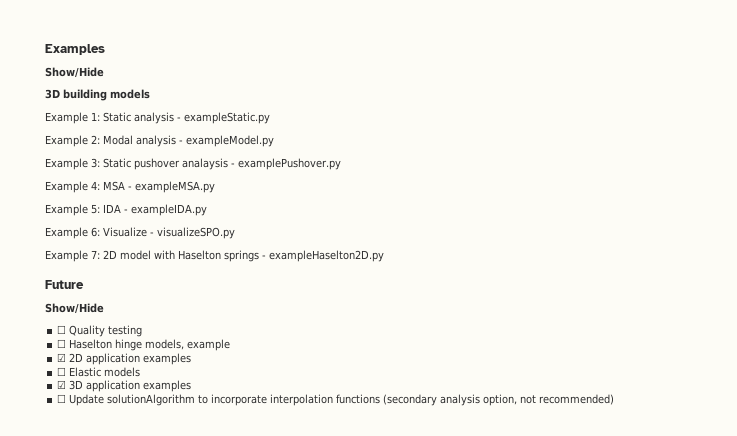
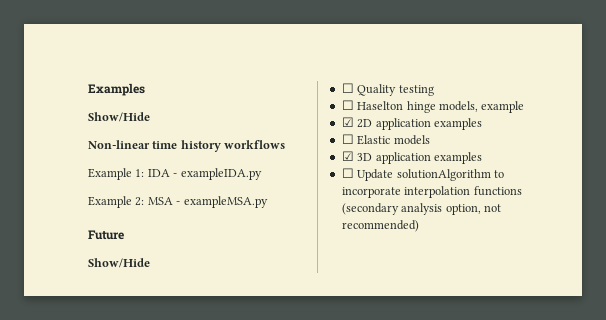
[45,89,150,101] [45,112,270,124] [45,135,274,147] [45,158,341,170] [45,181,215,193] [45,204,207,216] [45,227,235,239] [45,250,384,262] 3D building models // Example 1: Static analysis - exampleStatic.py // Example 2: Modal analysis - exampleModel.py // Example 3: Static pushover analaysis - examplePushover.py // Example 4: MSA - exampleMSA.py // Example 5: IDA - exampleIDA.py // Example 6: Visualize - visualizeSPO.py // Example 7: 2D model with Haselton springs - exampleHaselton2D.py -> [88,140,286,152] [88,168,262,180] [88,196,268,208] Non-linear time history workflows // Example 1: IDA - exampleIDA.py // Example 2: MSA - exampleMSA.py

